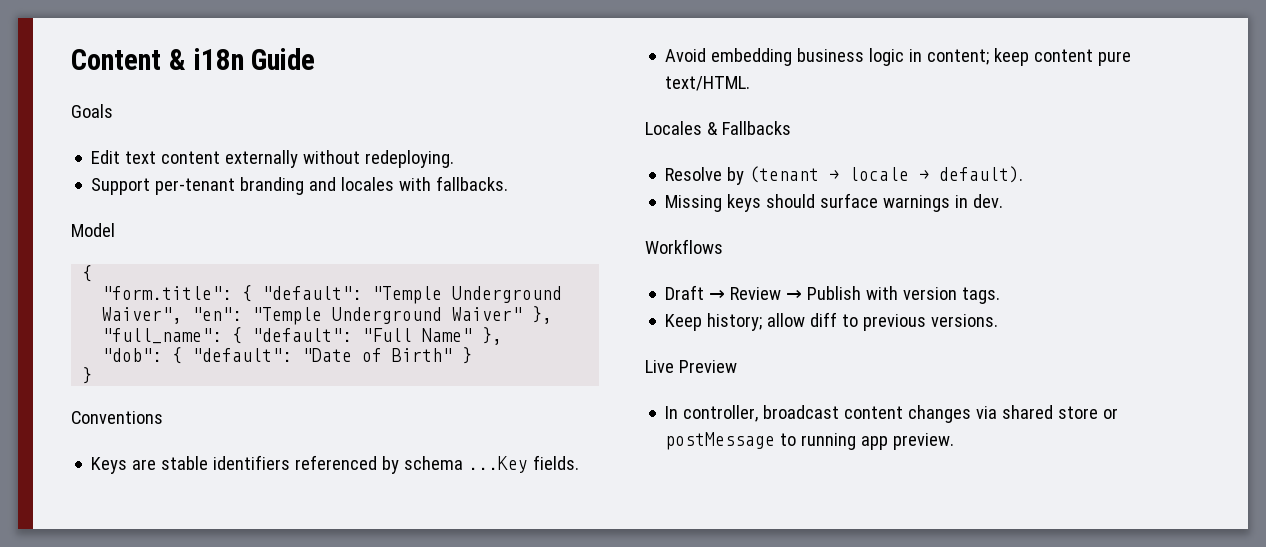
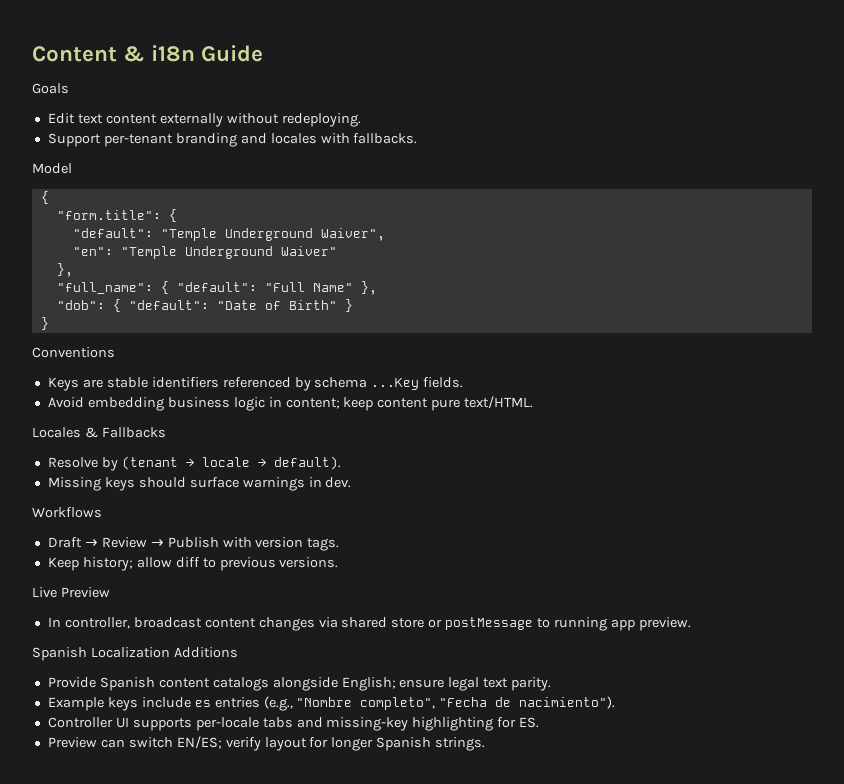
(253, 293) none -> (177, 215) //
(183, 315) none -> (385, 234) //
(523, 314) none -> (337, 251) //
(955, 441) none -> [32,647,238,661] [47,677,552,691] [47,696,616,711] [47,717,540,731] [47,736,486,751] // Spanish Localization Additions // Provide Spanish content catalogs alongside English; ensure legal text parity. // Example keys include es entries (e.g., "Nombre completo", "Fecha de nacimiento"). // Controller UI supports per-locale tabs and missing-key highlighting for ES. // Preview can switch EN/ES; verify layout for longer Spanish strings.

